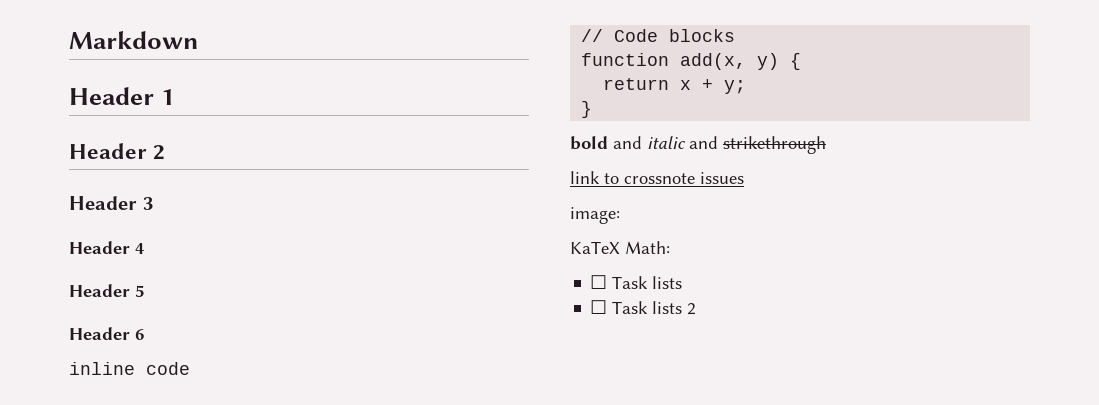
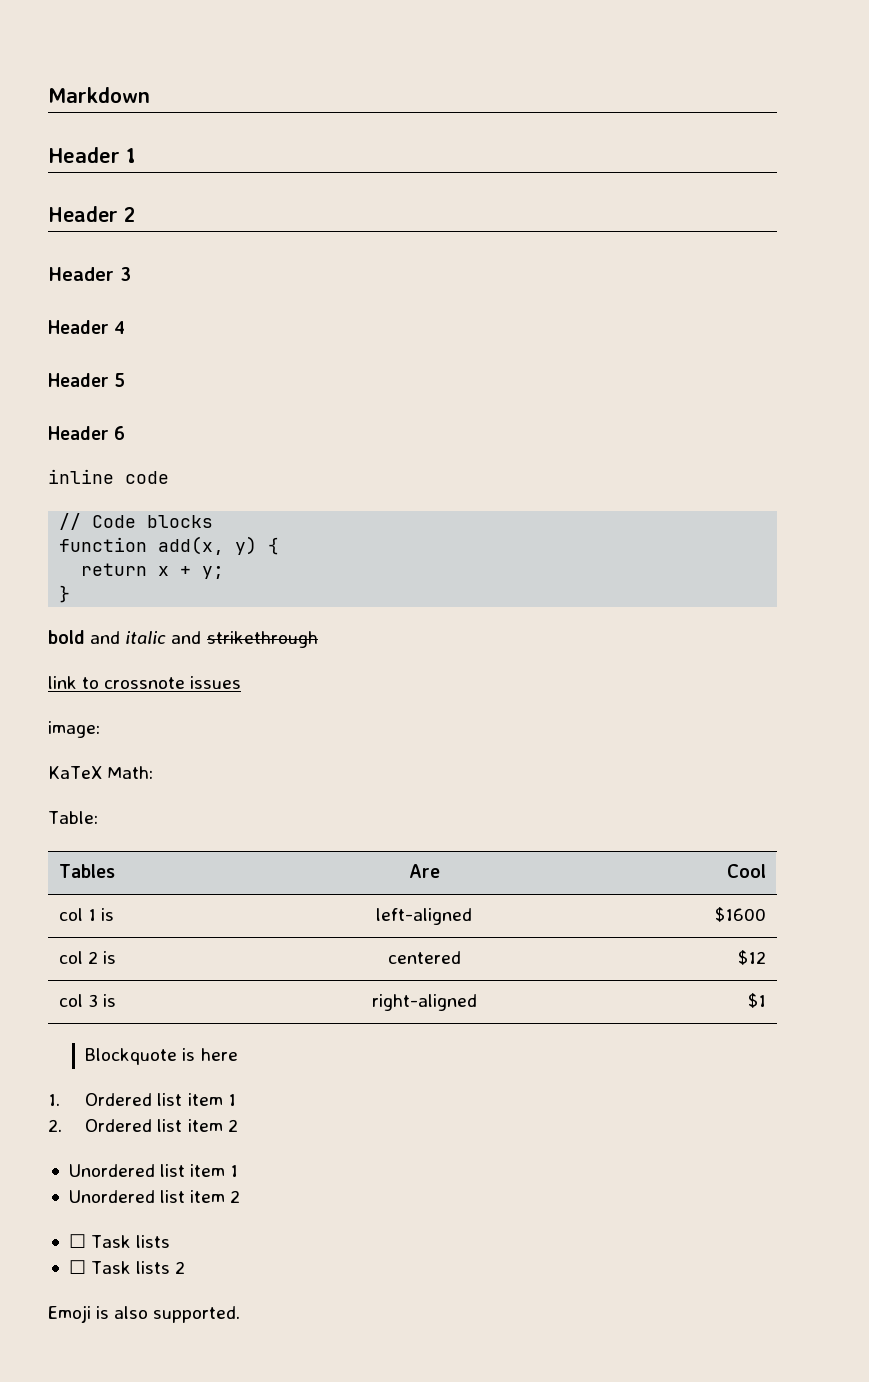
(670, 247) none -> [48,811,98,824] [58,864,115,878] [408,864,440,878] [727,864,767,878] [58,908,114,921] [376,908,472,925] [715,907,767,922] [58,951,116,964] [387,951,461,964] [738,950,767,965] [58,994,116,1007] [371,994,477,1011] [748,993,767,1008] [85,1048,238,1065] [48,1093,236,1106] [48,1119,238,1132] [68,1164,239,1177] [68,1190,241,1203] // Table: // Tables | Are | Cool // col 1 is | left-aligned | $1600 // col 2 is | centered | $12 // col 3 is | right-aligned | $1 // Blockquote is here // 1. Ordered list item 1 // 2. Ordered list item 2 // Unordered list item 1 // Unordered list item 2
(697, 309) none -> [48,1305,241,1323] // Emoji is also supported.

